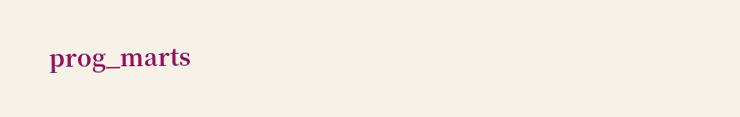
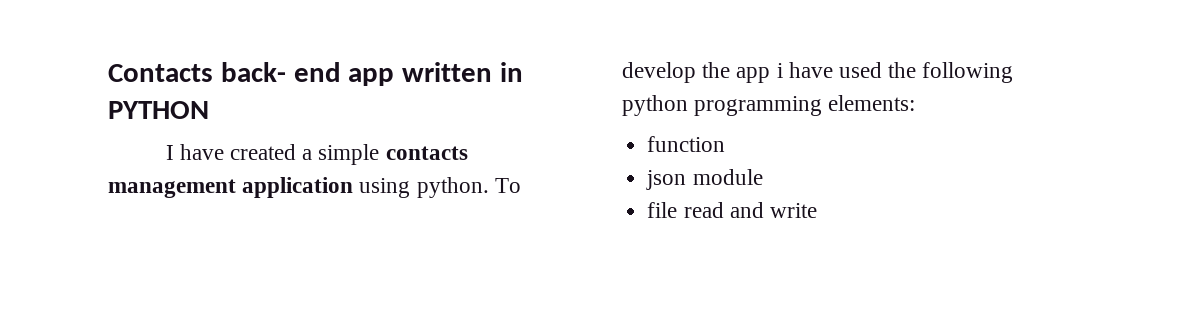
[48,48,192,73] prog_marts -> [108,62,524,86] [108,101,209,119] [165,144,468,165] [108,177,521,198] [622,62,1014,83] [622,95,916,116] [647,136,726,152] [646,169,763,190] [647,202,817,218] Contacts back- end app written in PYTHON // I have created a simple contacts management application using python. To develop the app i have used the following python programming elements: // function // json module // file read and write

